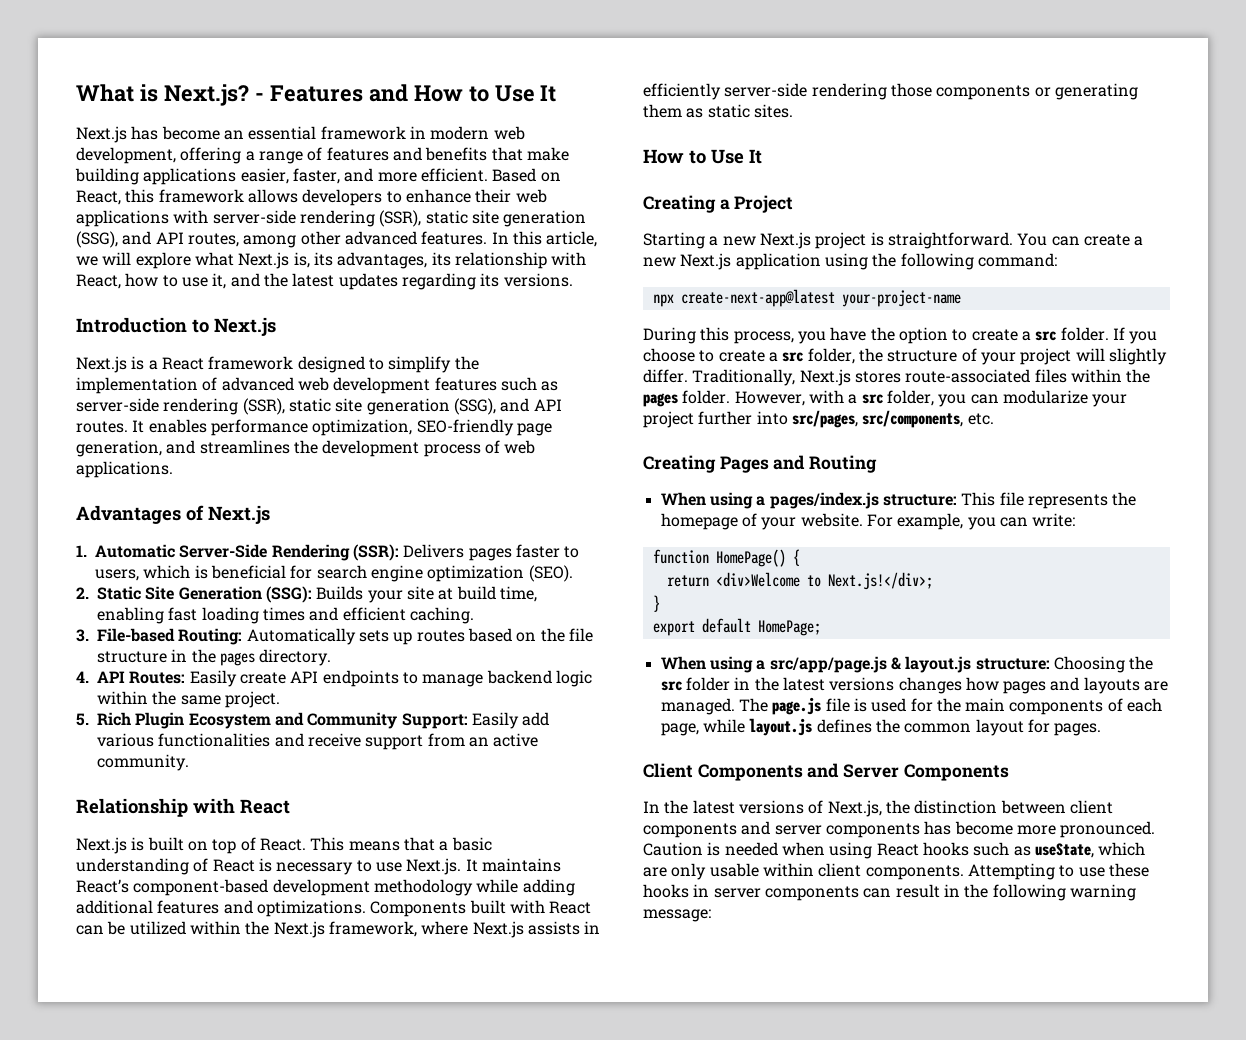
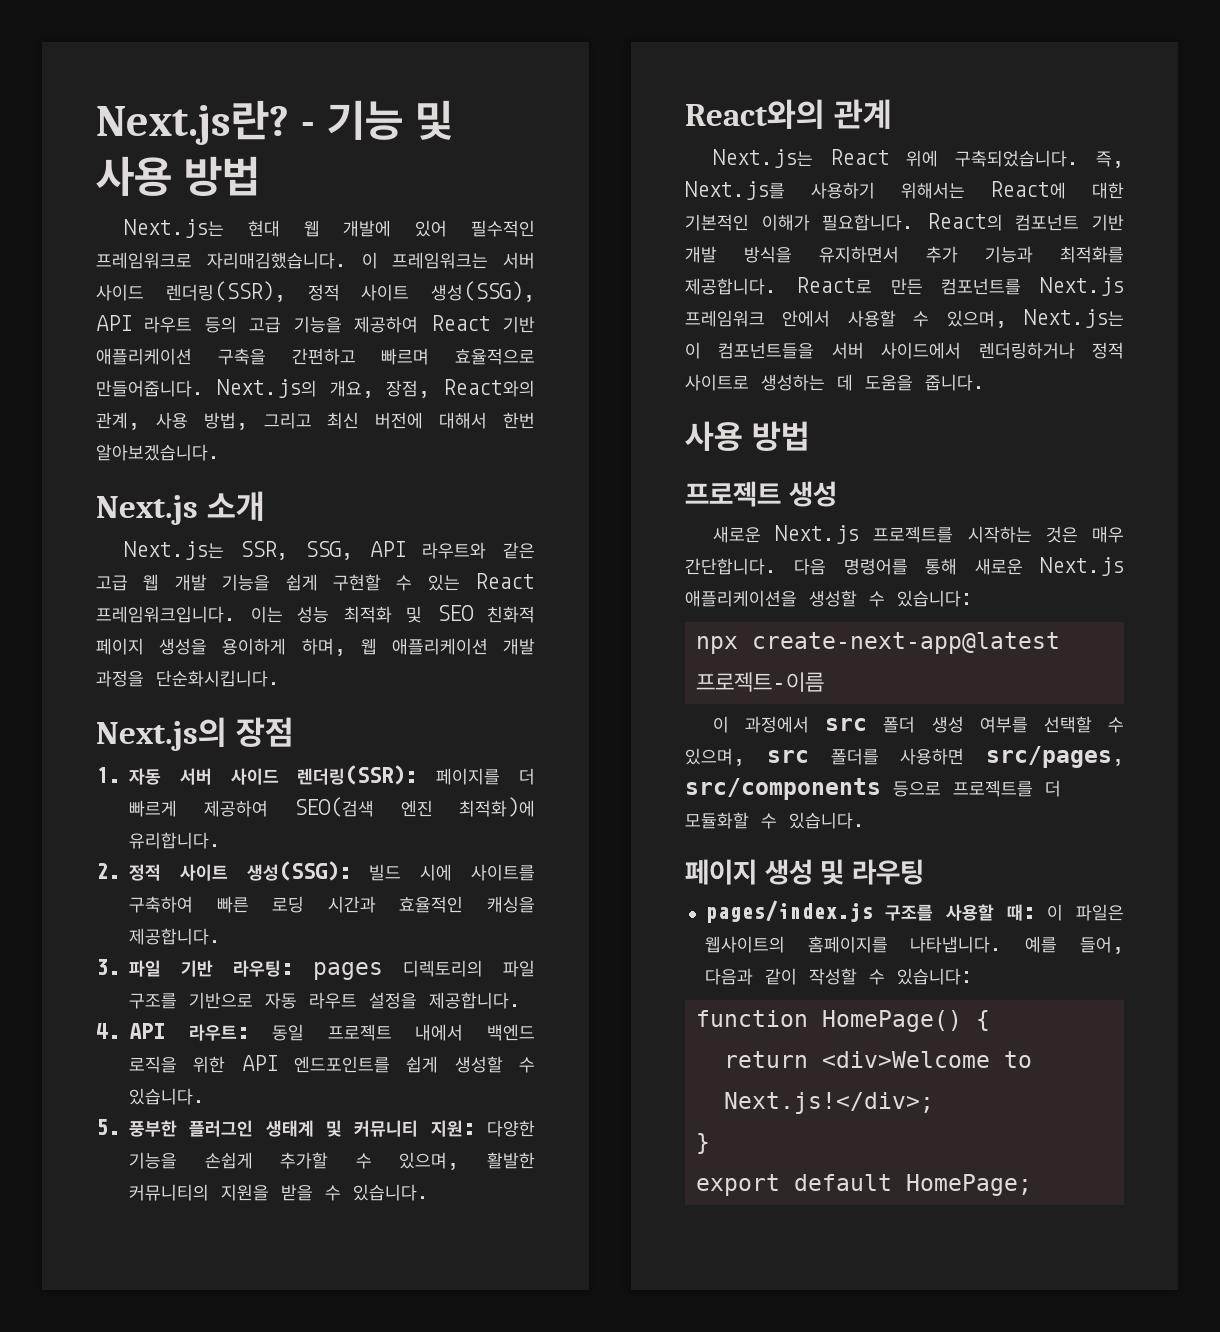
[76,84,557,106] [76,126,525,143] [76,147,569,164] [75,168,561,185] [76,189,547,206] [76,210,587,227] [76,231,598,248] [76,252,587,269] [76,273,573,290] [76,317,276,336] [76,356,479,373] [76,377,559,394] [76,398,562,415] [76,419,552,436] [76,440,536,457] [76,461,173,478] [76,505,270,524] [76,544,580,561] [95,565,573,582] [76,586,537,603] [97,607,474,624] [76,628,593,645] [97,649,332,666] [76,670,592,687] [97,691,280,708] [76,712,550,729] [97,733,539,750] [97,754,189,771] [76,798,290,817] [76,837,492,854] [76,858,561,875] [76,879,575,896] [76,900,592,917] [76,921,601,938] [643,83,1138,100] [643,104,793,118] [643,149,762,164] [643,195,794,213] [643,232,1144,249] [643,253,1057,270] [652,289,961,307] [643,327,1158,344] [643,348,1167,365] [643,369,1151,386] [643,390,1128,407] [643,410,994,428] [643,455,878,473] [660,492,1137,509] [660,513,1076,530] What is Next.js? - Features and How to Use It // Next.js has become an essential framework in modern web development, offering a range of features and benefits that make building applications easier, faster, and more efficient. Based on React, this framework allows developers to enhance their web applications with server-side rendering (SSR), static site generation (SSG), and API routes, among other advanced features. In this article, we will explore what Next.js is, its advantages, its relationship with React, how to use it, and the latest updates regarding its versions. // Introduction to Next.js // Next.js is a React framework designed to simplify the implementation of advanced web development features such as server-side rendering (SSR), static site generation (SSG), and API routes. It enables performance optimization, SEO-friendly page generation, and streamlines the development process of web applications. // Advantages of Next.js // 1. Automatic Server-Side Rendering (SSR): Delivers pages faster to users, which is beneficial for search engine optimization (SEO). // 2. Static Site Generation (SSG): Builds your site at build time, enabling fast loading times and efficient caching. // 3. File-based Routing: Automatically sets up routes based on the file structure in the pages directory. // 4. API Routes: Easily create API endpoints to manage backend logic within the same project. // 5. Rich Plugin Ecosystem and Community Support: Easily add various functionalities and receive support from an active community. // Relationship with React // Next.js is built on top of React. This means that a basic understanding of React is necessary to use Next.js. It maintains React’s component-based development methodology while adding additional features and optimizations. Components built with React can be utilized within the Next.js framework, where Next.js assists in efficiently server-side rendering those components or generating them as static sites. // How to Use It // Creating a Project // Starting a new Next.js project is straightforward. You can create a new Next.js application using the following command: // npx create-next-app@latest your-project-name // During this process, you have the option to create a src folder. If you choose to create a src folder, the structure of your project will slightly differ. Traditionally, Next.js stores route-associated files within the pages folder. However, with a src folder, you can modularize your project further into src/pages, src/components, etc. // Creating Pages and Routing // When using a pages/index.js structure: This file represents the homepage of your website. For example, you can write: -> [96,100,453,145] [96,156,260,196] [123,219,535,238] [96,252,535,269] [96,281,535,302] [96,315,535,333] [96,348,535,365] [96,379,535,398] [96,412,535,430] [96,444,220,461] [96,491,265,525] [123,541,535,560] [96,573,535,591] [96,605,535,623] [96,638,535,656] [96,670,280,687] [96,717,294,751] [96,765,535,785] [129,797,535,817] [129,832,221,849] [96,861,535,881] [129,896,535,913] [129,928,221,945] [96,959,535,980] [129,992,521,1009] [96,1023,535,1041] [129,1055,535,1073] [129,1088,205,1105] [96,1119,535,1137] [129,1152,535,1170] [129,1184,429,1201] [685,99,892,130] [712,149,1124,168] [685,181,1124,200] [685,213,1124,231] [685,246,1124,263] [685,277,1124,296] [685,309,1124,328] [685,342,1124,359] [685,374,985,391] [685,421,810,451] [685,481,837,507] [712,525,1124,544] [685,557,1124,576] [685,590,973,607] [695,632,1060,654] [695,672,824,692] [712,716,1124,733] [685,746,1124,768] [685,778,1061,800] [685,812,865,829] [685,859,924,885] [704,900,1124,923] [704,936,1124,954] [704,968,973,985] Next.js란? - 기능 및 사용 방법 // Next.js는 현대 웹 개발에 있어 필수적인 프레임워크로 자리매김했습니다. 이 프레임워크는 서버 사이드 렌더링(SSR), 정적 사이트 생성(SSG), API 라우트 등의 고급 기능을 제공하여 React 기반 애플리케이션 구축을 간편하고 빠르며 효율적으로 만들어줍니다. Next.js의 개요, 장점, React와의 관계, 사용 방법, 그리고 최신 버전에 대해서 한번 알아보겠습니다. // Next.js 소개 // Next.js는 SSR, SSG, API 라우트와 같은 고급 웹 개발 기능을 쉽게 구현할 수 있는 React 프레임워크입니다. 이는 성능 최적화 및 SEO 친화적 페이지 생성을 용이하게 하며, 웹 애플리케이션 개발 과정을 단순화시킵니다. // Next.js의 장점 // 1. 자동 서버 사이드 렌더링(SSR): 페이지를 더 빠르게 제공하여 SEO(검색 엔진 최적화)에 유리합니다. // 2. 정적 사이트 생성(SSG): 빌드 시에 사이트를 구축하여 빠른 로딩 시간과 효율적인 캐싱을 제공합니다. // 3. 파일 기반 라우팅: pages 디렉토리의 파일 구조를 기반으로 자동 라우트 설정을 제공합니다. // 4. API 라우트: 동일 프로젝트 내에서 백엔드 로직을 위한 API 엔드포인트를 쉽게 생성할 수 있습니다. // 5. 풍부한 플러그인 생태계 및 커뮤니티 지원: 다양한 기능을 손쉽게 추가할 수 있으며, 활발한 커뮤니티의 지원을 받을 수 있습니다. // React와의 관계 // Next.js는 React 위에 구축되었습니다. 즉, Next.js를 사용하기 위해서는 React에 대한 기본적인 이해가 필요합니다. React의 컴포넌트 기반 개발 방식을 유지하면서 추가 기능과 최적화를 제공합니다. React로 만든 컴포넌트를 Next.js 프레임워크 안에서 사용할 수 있으며, Next.js는 이 컴포넌트들을 서버 사이드에서 렌더링하거나 정적 사이트로 생성하는 데 도움을 줍니다. // 사용 방법 // 프로젝트 생성 // 새로운 Next.js 프로젝트를 시작하는 것은 매우 간단합니다. 다음 명령어를 통해 새로운 Next.js 애플리케이션을 생성할 수 있습니다: // npx create-next-app@latest 프로젝트-이름 // 이 과정에서 src 폴더 생성 여부를 선택할 수 있으며, src 폴더를 사용하면 src/pages, src/components 등으로 프로젝트를 더 모듈화할 수 있습니다. // 페이지 생성 및 라우팅 // pages/index.js 구조를 사용할 때: 이 파일은 웹사이트의 홈페이지를 나타냅니다. 예를 들어, 다음과 같이 작성할 수 있습니다:
[660,656,1154,673] [660,677,1169,694] [660,697,1163,715] [660,718,1102,736] [643,763,1009,781] [643,800,1113,817] [643,821,1156,838] [643,842,1146,859] [643,863,1149,880] [643,884,1136,901] [643,909,711,922] // When using a src/app/page.js & layout.js structure: Choosing the src folder in the latest versions changes how pages and layouts are managed. The page.js file is used for the main components of each page, while layout.js defines the common layout for pages. // Client Components and Server Components // In the latest versions of Next.js, the distinction between client components and server components has become more pronounced. Caution is needed when using React hooks such as useState, which are only usable within client components. Attempting to use these hooks in server components can result in the following warning message: -> (1032, 1185) none

